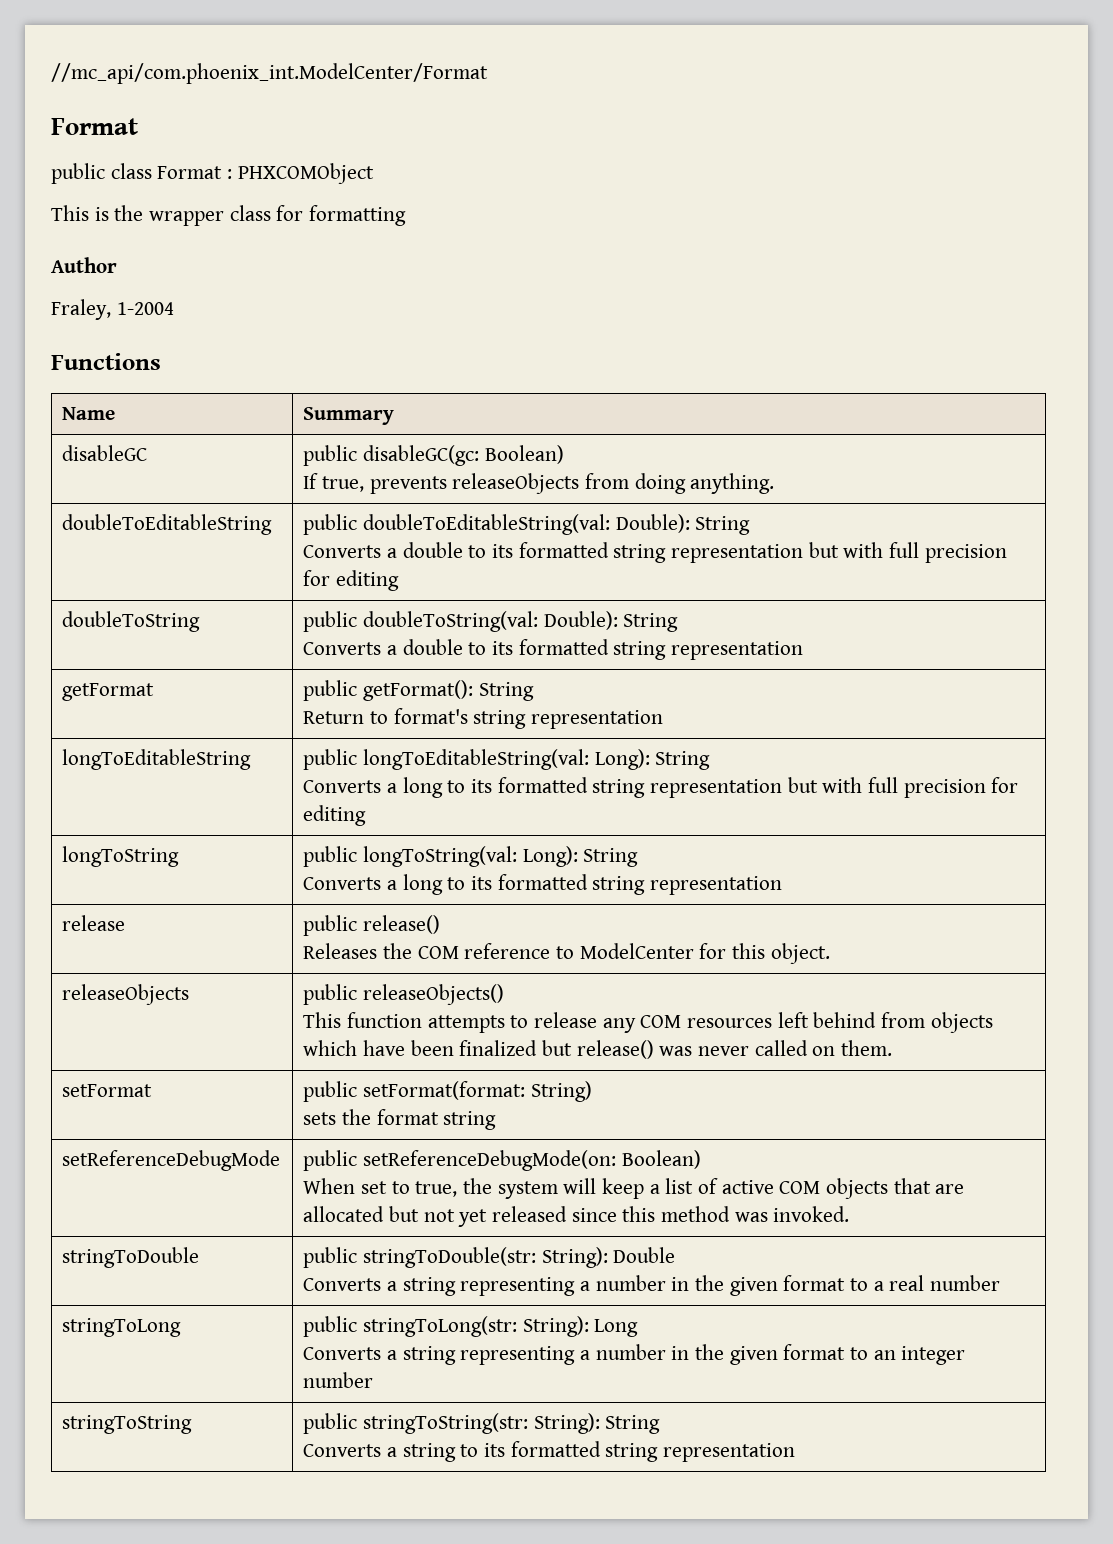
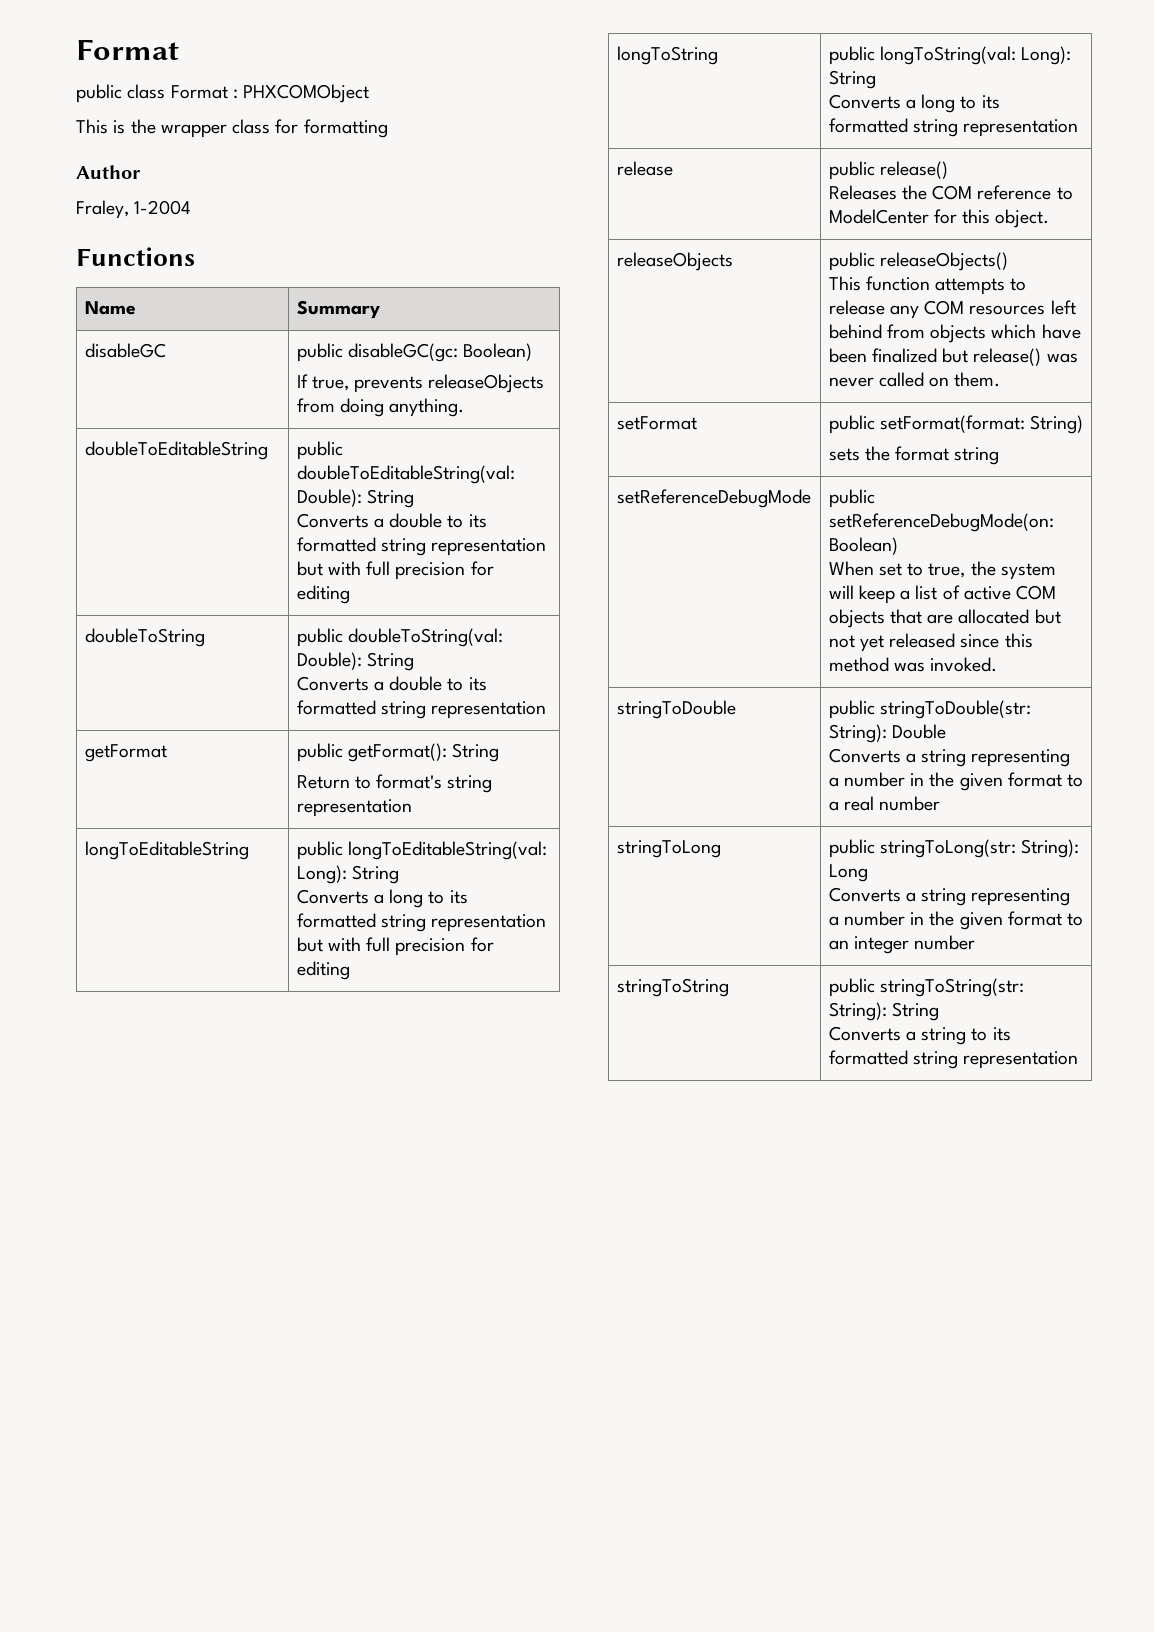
[51,63,488,84] //mc_api/com.phoenix_int.ModelCenter/Format // -> (76, 49) none

